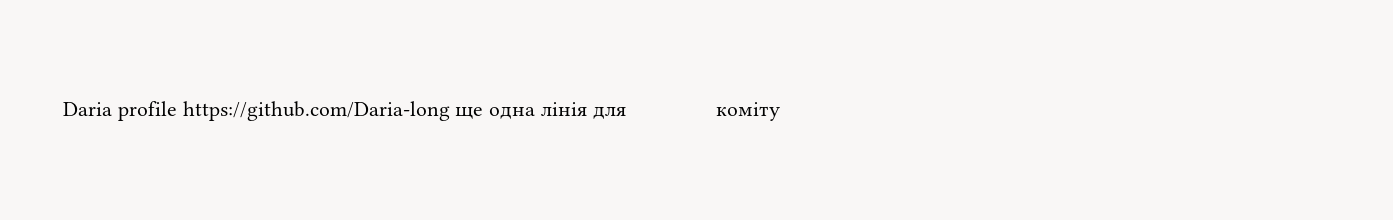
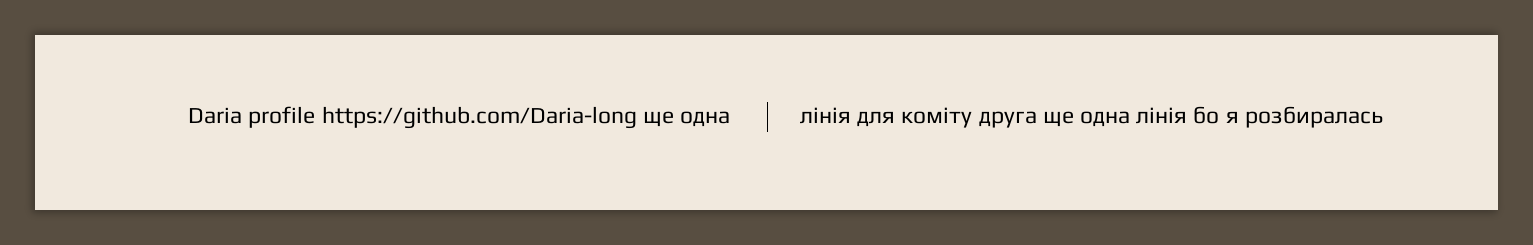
(780, 111) none -> [978,106,1383,128] друга ще одна лінія бо я розбиралась

